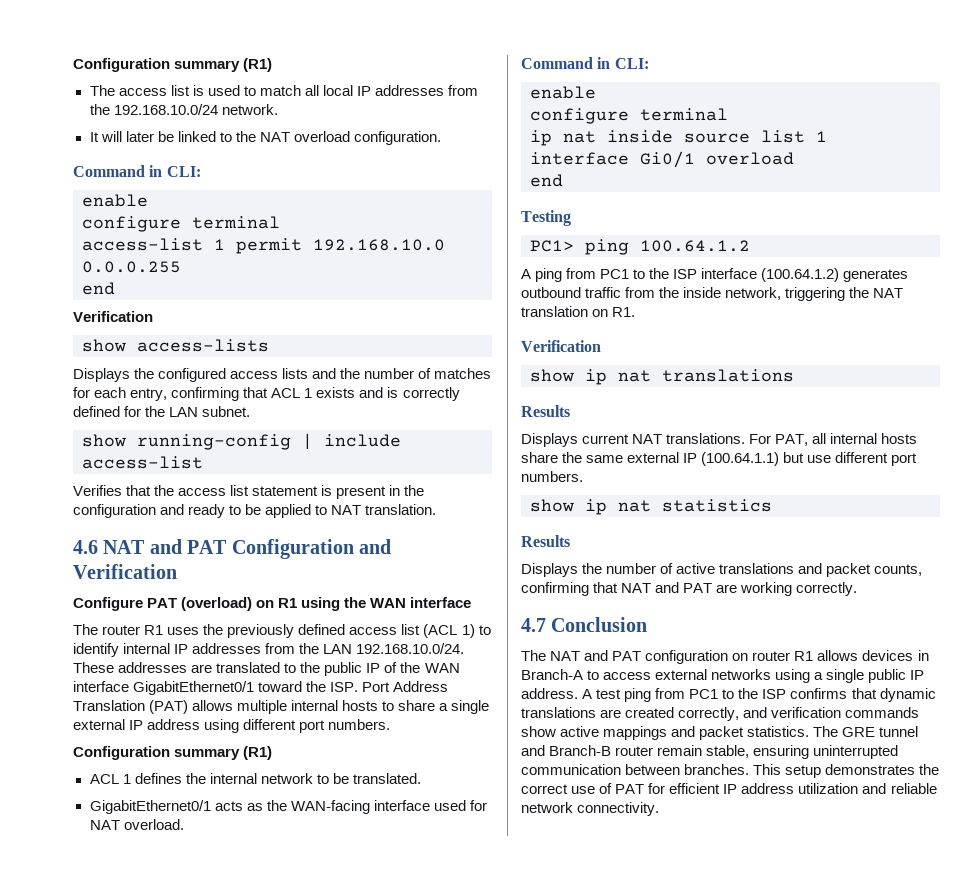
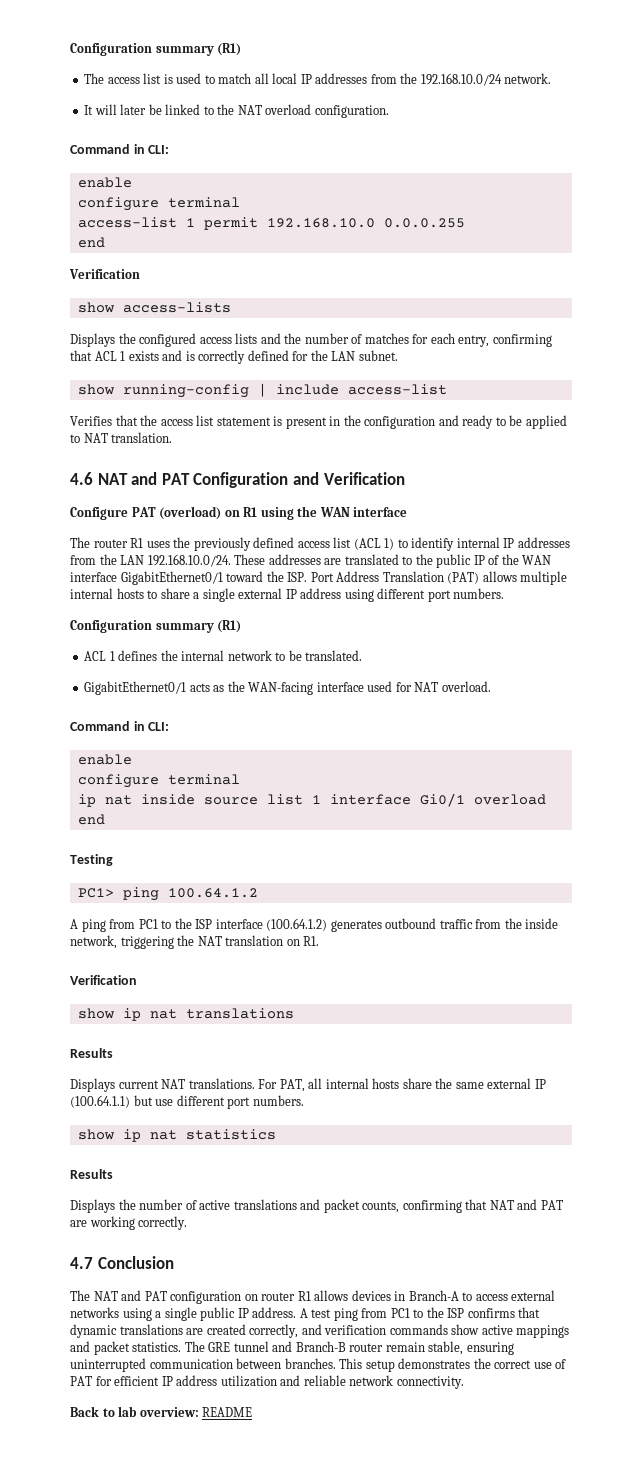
(660, 809) none -> [70,1406,253,1417] // Back to lab overview: README

